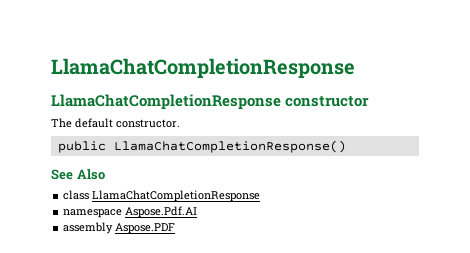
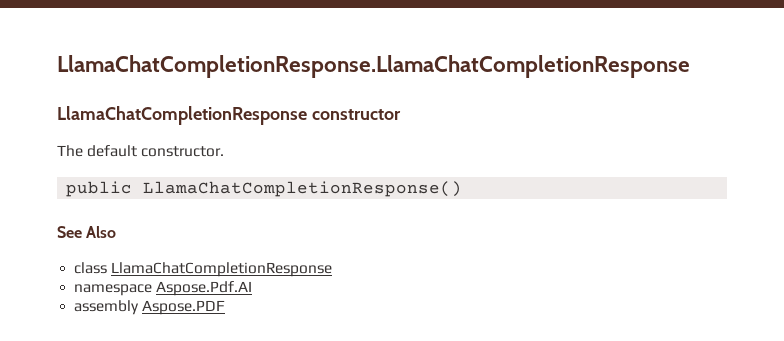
[51,58,355,79] LlamaChatCompletionResponse -> [57,55,690,78] LlamaChatCompletionResponse.LlamaChatCompletionResponse

